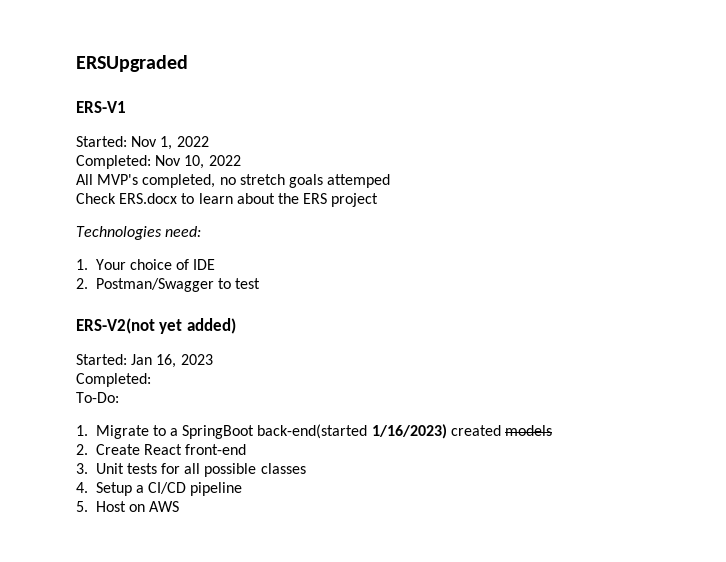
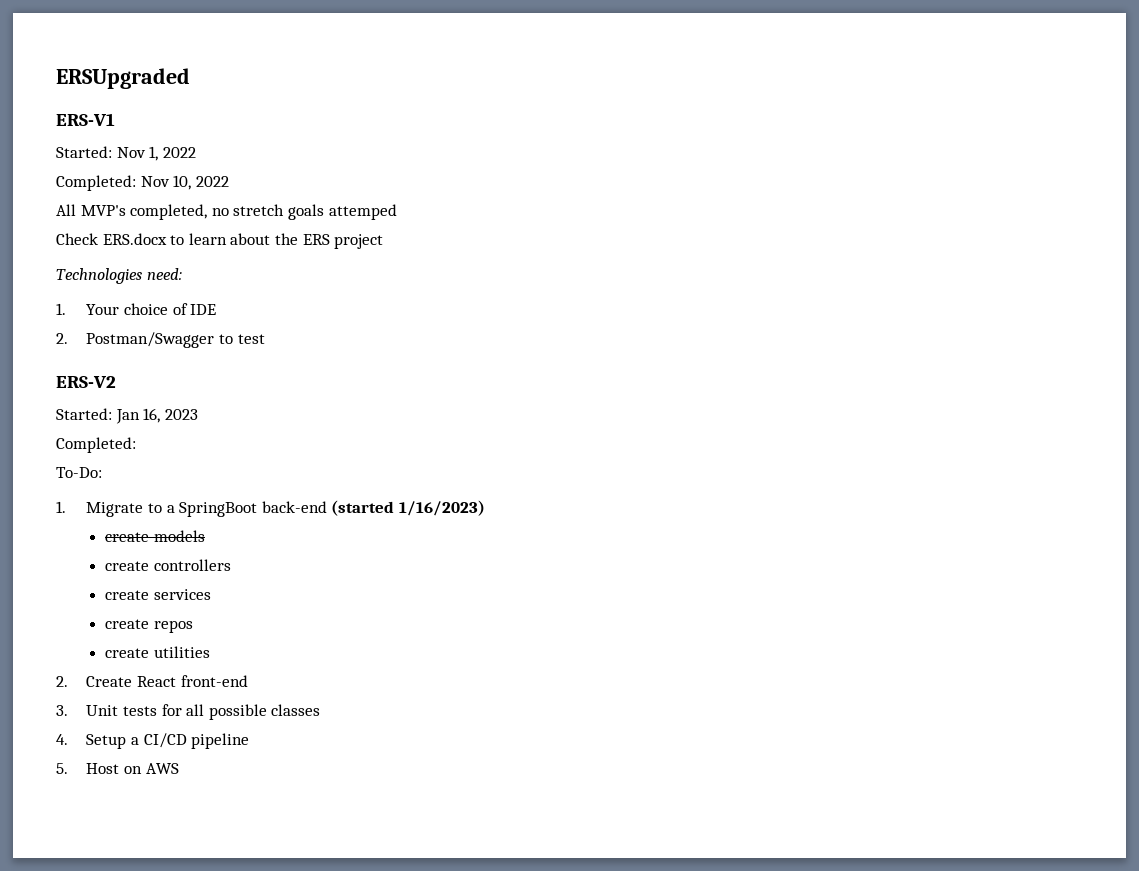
[76,318,236,334] ERS-V2(not yet added) -> [56,376,116,388] ERS-V2
[257,424,368,439] back-end(started -> [261,500,395,516] back-end (started
[450,425,501,436] created -> [105,532,150,542] // create
(553, 430) none -> [105,559,231,571] [105,589,211,600] [105,619,193,633] [105,646,210,658] // create controllers // create services // create repos // create utilities

